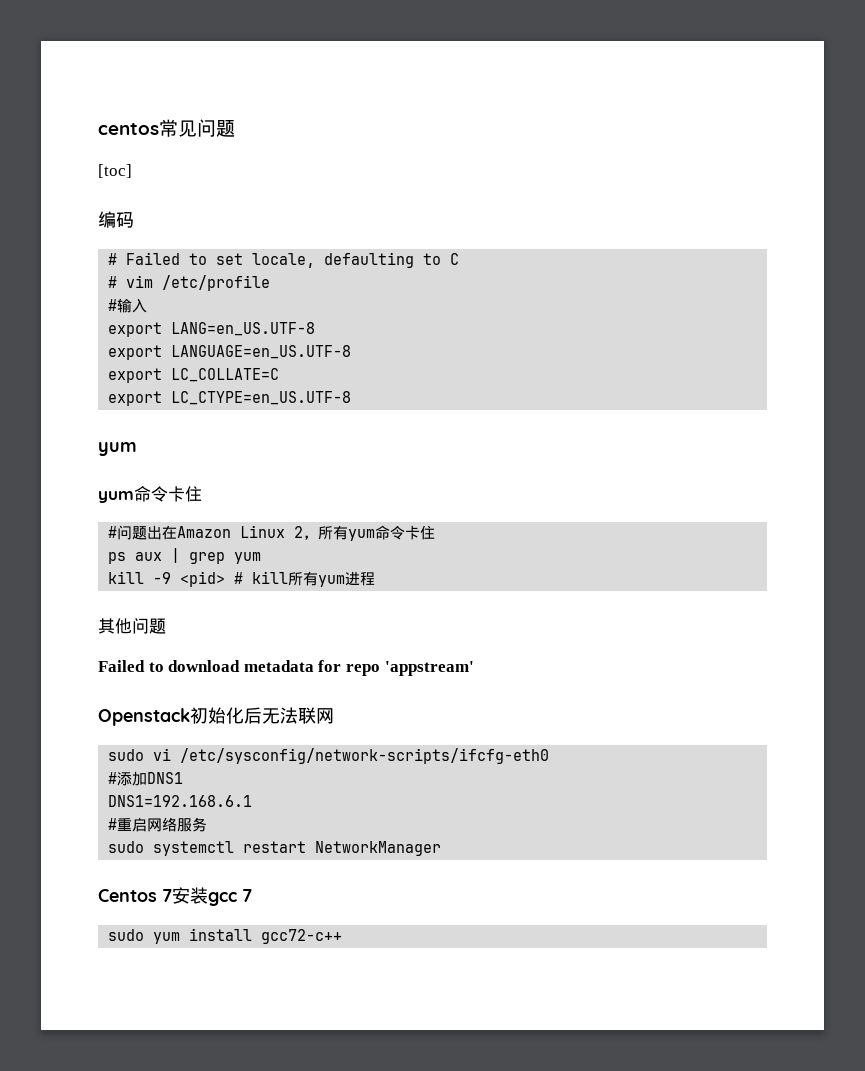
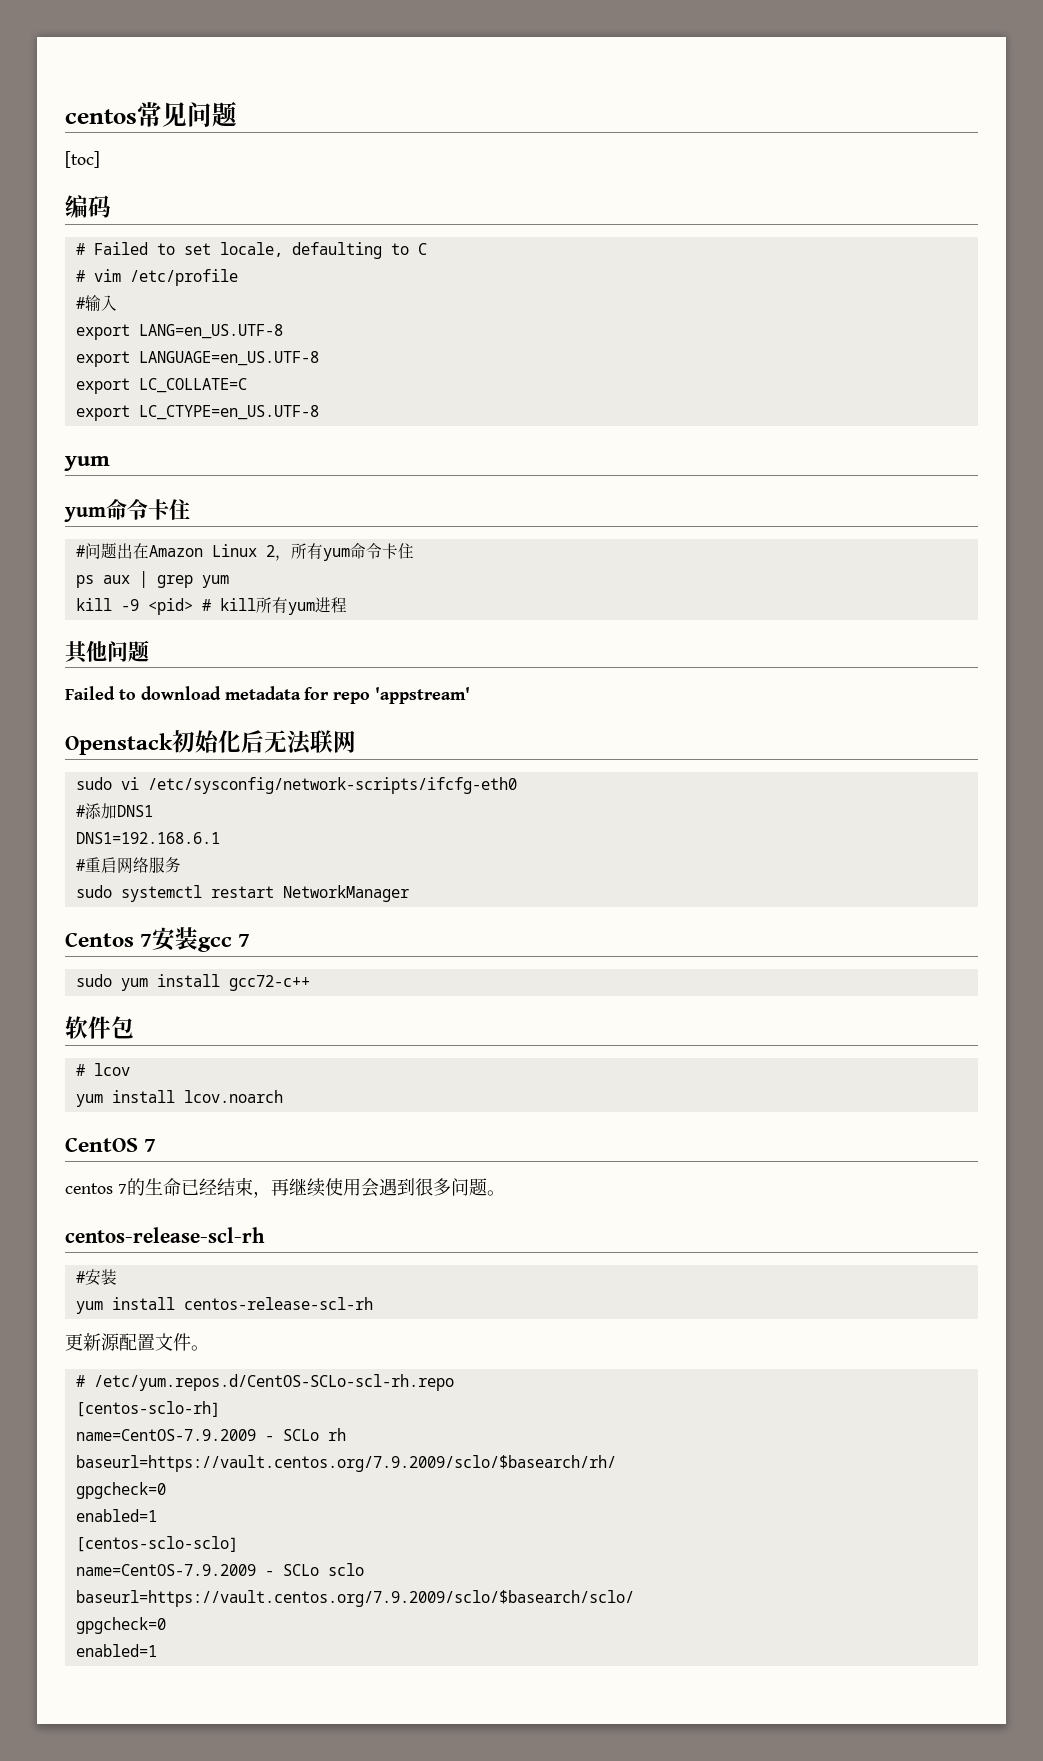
(343, 936) none -> [65,1016,134,1039] [75,1063,130,1076] [75,1090,283,1107] [65,1137,157,1152] [65,1178,505,1198] [65,1227,265,1243] [75,1269,117,1286] [75,1297,373,1314] [65,1333,209,1351] [75,1374,454,1391] [75,1401,220,1417] [75,1428,346,1441] [75,1455,616,1472] [75,1482,166,1499] [75,1509,157,1522] [75,1536,238,1552] [75,1563,364,1576] [75,1590,634,1607] [75,1617,166,1634] [75,1644,157,1657] // 软件包 // # lcov // yum install lcov.noarch // CentOS 7 // centos 7的生命已经结束，再继续使用会遇到很多问题。 // centos-release-scl-rh // #安装 // yum install centos-release-scl-rh // 更新源配置文件。 // # /etc/yum.repos.d/CentOS-SCLo-scl-rh.repo // [centos-sclo-rh] // name=CentOS-7.9.2009 - SCLo rh // baseurl=https://vault.centos.org/7.9.2009/sclo/$basearch/rh/ // gpgcheck=0 // enabled=1 // [centos-sclo-sclo] // name=CentOS-7.9.2009 - SCLo sclo // baseurl=https://vault.centos.org/7.9.2009/sclo/$basearch/sclo/ // gpgcheck=0 // enabled=1

